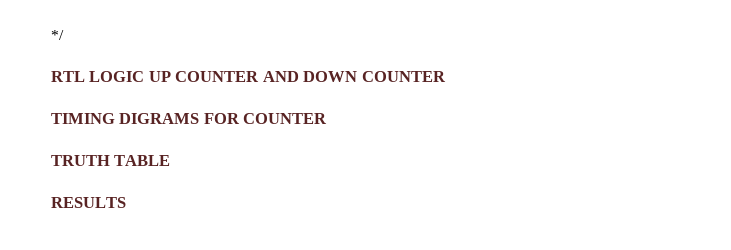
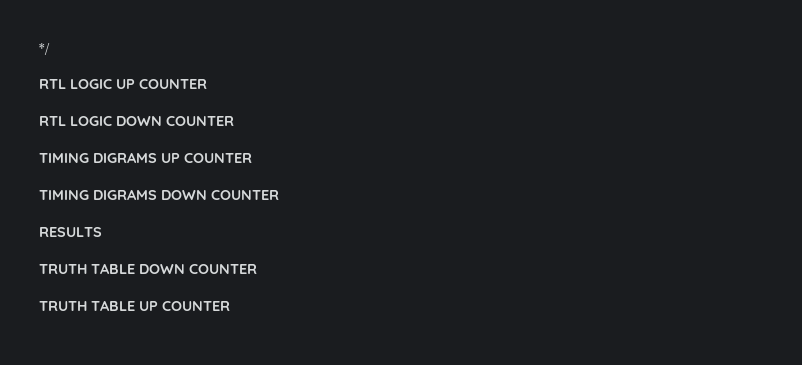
[262,71,299,82] AND -> [39,116,112,126] // RTL LOGIC
[203,113,240,124] FOR -> [161,153,252,163] [39,189,279,200] [39,227,102,237] [39,263,185,274] UP COUNTER // TIMING DIGRAMS DOWN COUNTER // RESULTS // TRUTH TABLE DOWN
[51,197,126,208] // RESULTS -> [139,301,230,311] UP COUNTER

